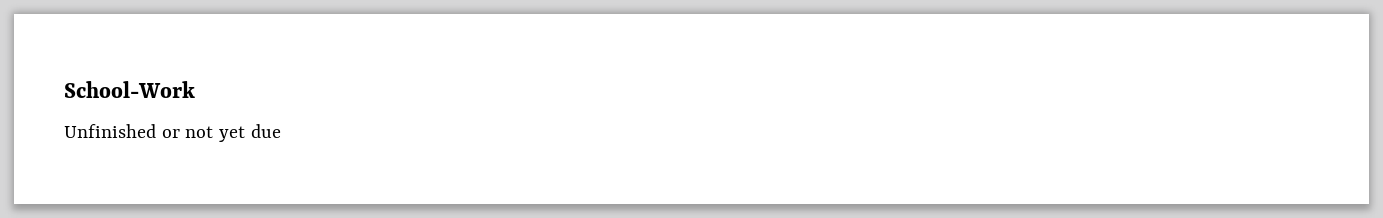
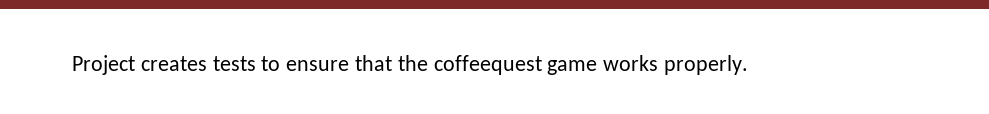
[64,81,195,98] [64,124,281,142] School-Work // Unfinished or not yet due -> [72,55,749,75] Project creates tests to ensure that the coffeequest game works properly.

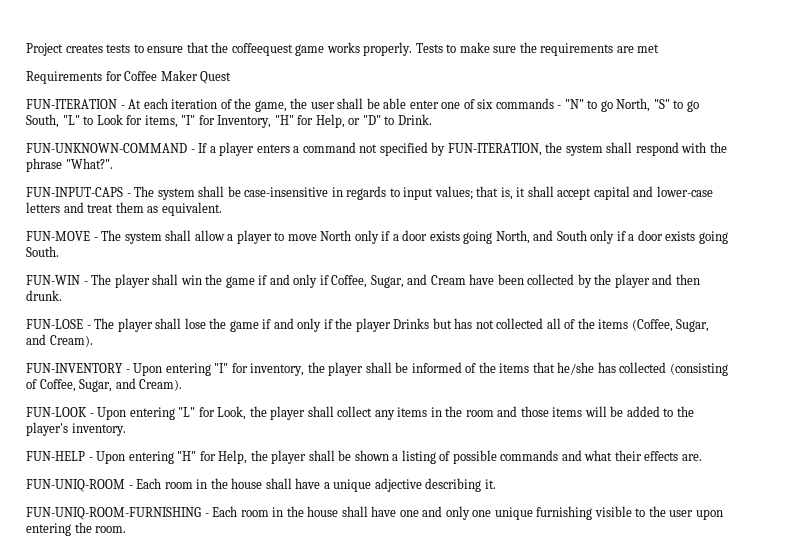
(749, 65) none -> [415,42,660,56] [26,70,232,84] [26,98,699,112] [26,114,432,128] [26,142,727,156] [26,158,113,172] [26,186,713,200] [26,202,222,216] [26,230,728,244] [26,246,59,257] [26,274,700,288] [26,290,62,301] [26,318,710,332] [26,334,93,347] [26,362,728,376] [26,378,183,392] [26,406,694,420] [26,422,126,436] [26,450,702,464] [26,478,496,492] [26,506,723,520] [26,522,127,536] Tests to make sure the requirements are met // Requirements for Coffee Maker Quest // FUN-ITERATION - At each iteration of the game, the user shall be able enter one of six commands - "N" to go North, "S" to go South, "L" to Look for items, "I" for Inventory, "H" for Help, or "D" to Drink. // FUN-UNKNOWN-COMMAND - If a player enters a command not specified by FUN-ITERATION, the system shall respond with the phrase "What?". // FUN-INPUT-CAPS - The system shall be case-insensitive in regards to input values; that is, it shall accept capital and lower-case letters and treat them as equivalent. // FUN-MOVE - The system shall allow a player to move North only if a door exists going North, and South only if a door exists going South. // FUN-WIN - The player shall win the game if and only if Coffee, Sugar, and Cream have been collected by the player and then drunk. // FUN-LOSE - The player shall lose the game if and only if the player Drinks but has not collected all of the items (Coffee, Sugar, and Cream). // FUN-INVENTORY - Upon entering "I" for inventory, the player shall be informed of the items that he/she has collected (consisting of Coffee, Sugar, and Cream). // FUN-LOOK - Upon entering "L" for Look, the player shall collect any items in the room and those items will be added to the player's inventory. // FUN-HELP - Upon entering "H" for Help, the player shall be shown a listing of possible commands and what their effects are. // FUN-UNIQ-ROOM - Each room in the house shall have a unique adjective describing it. // FUN-UNIQ-ROOM-FURNISHING - Each room in the house shall have one and only one unique furnishing visible to the user upon entering the room.

